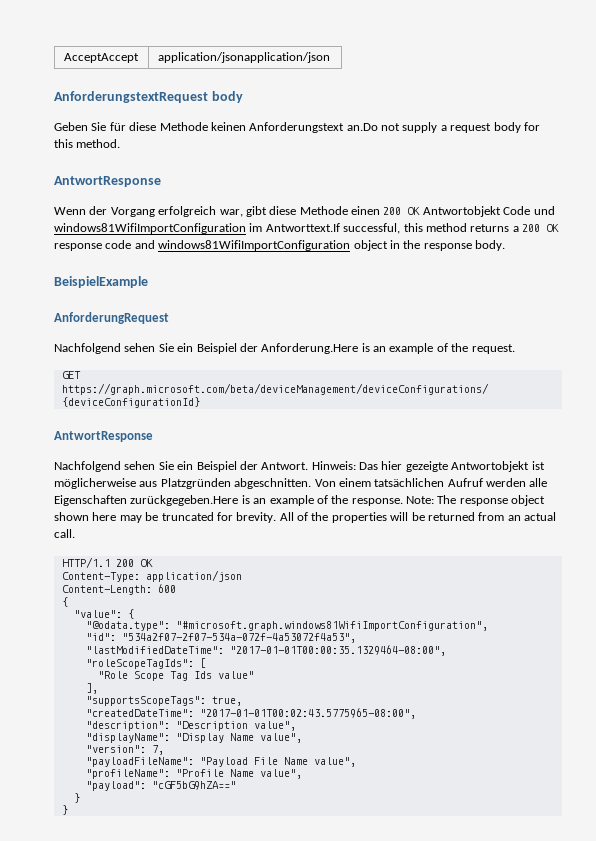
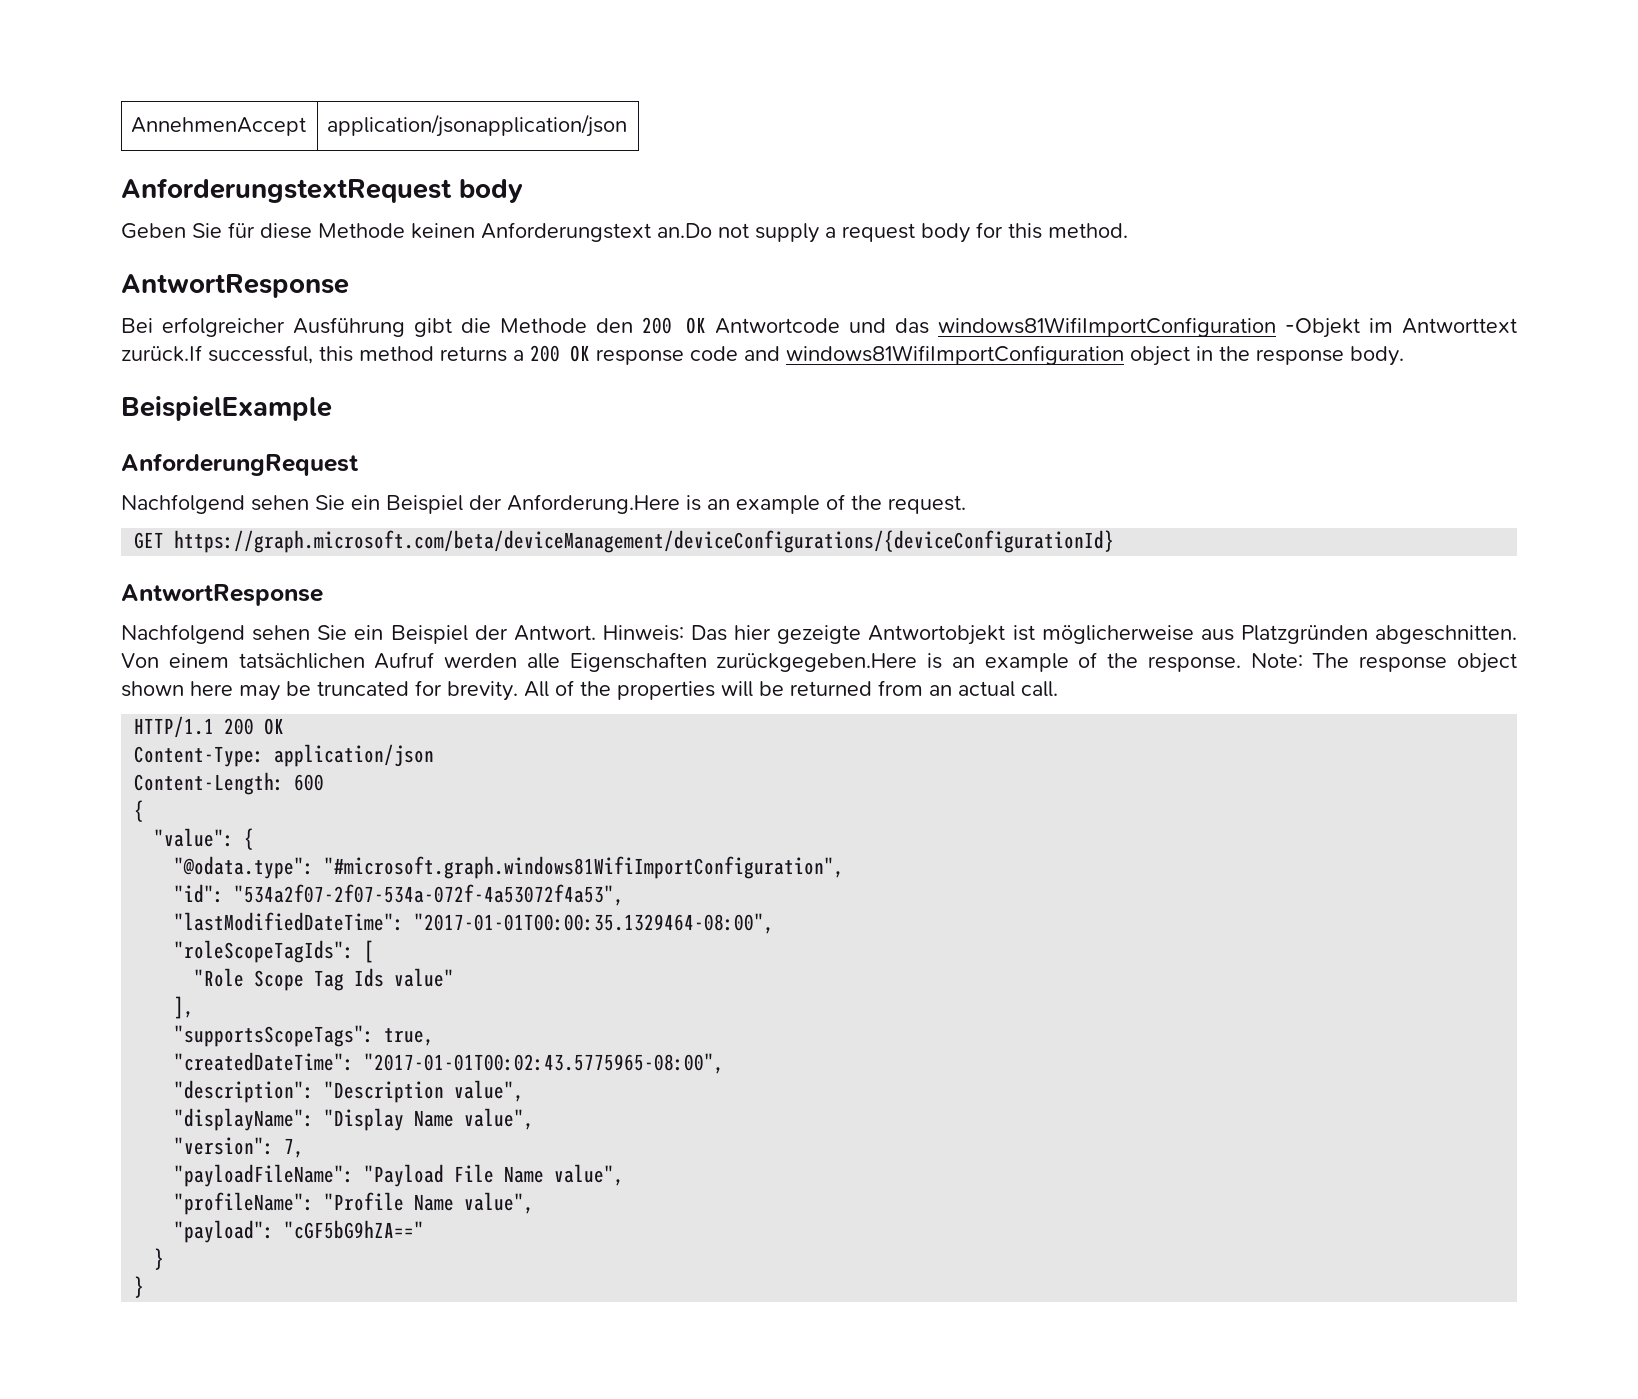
[63,53,139,63] AcceptAccept -> [131,117,307,136] AnnehmenAccept
[54,206,555,217] [54,223,340,234] Wenn der Vorgang erfolgreich war, gibt diese Methode einen 200 OK Antwortobjekt Code und windows81WifiImportConfiguration im Antworttext.If -> [121,317,1518,338] [121,345,202,362] Bei erfolgreicher Ausführung gibt die Methode den 200 OK Antwortcode und das windows81WifiImportConfiguration -Objekt im Antworttext zurück.If

